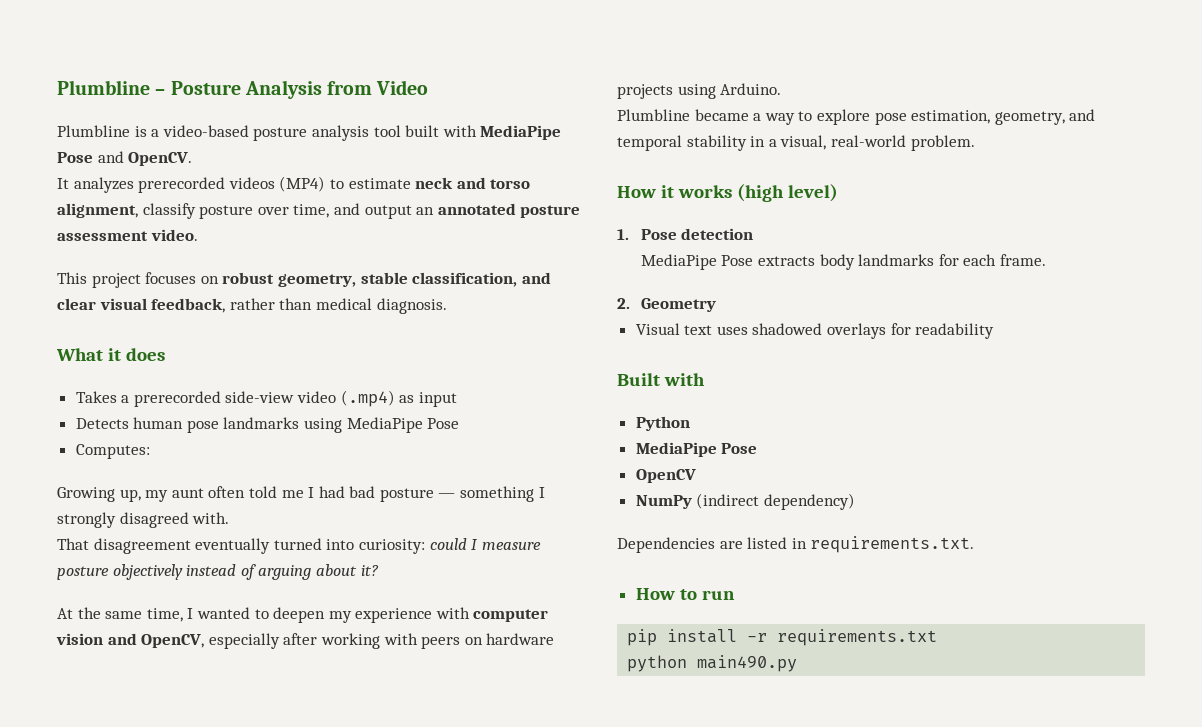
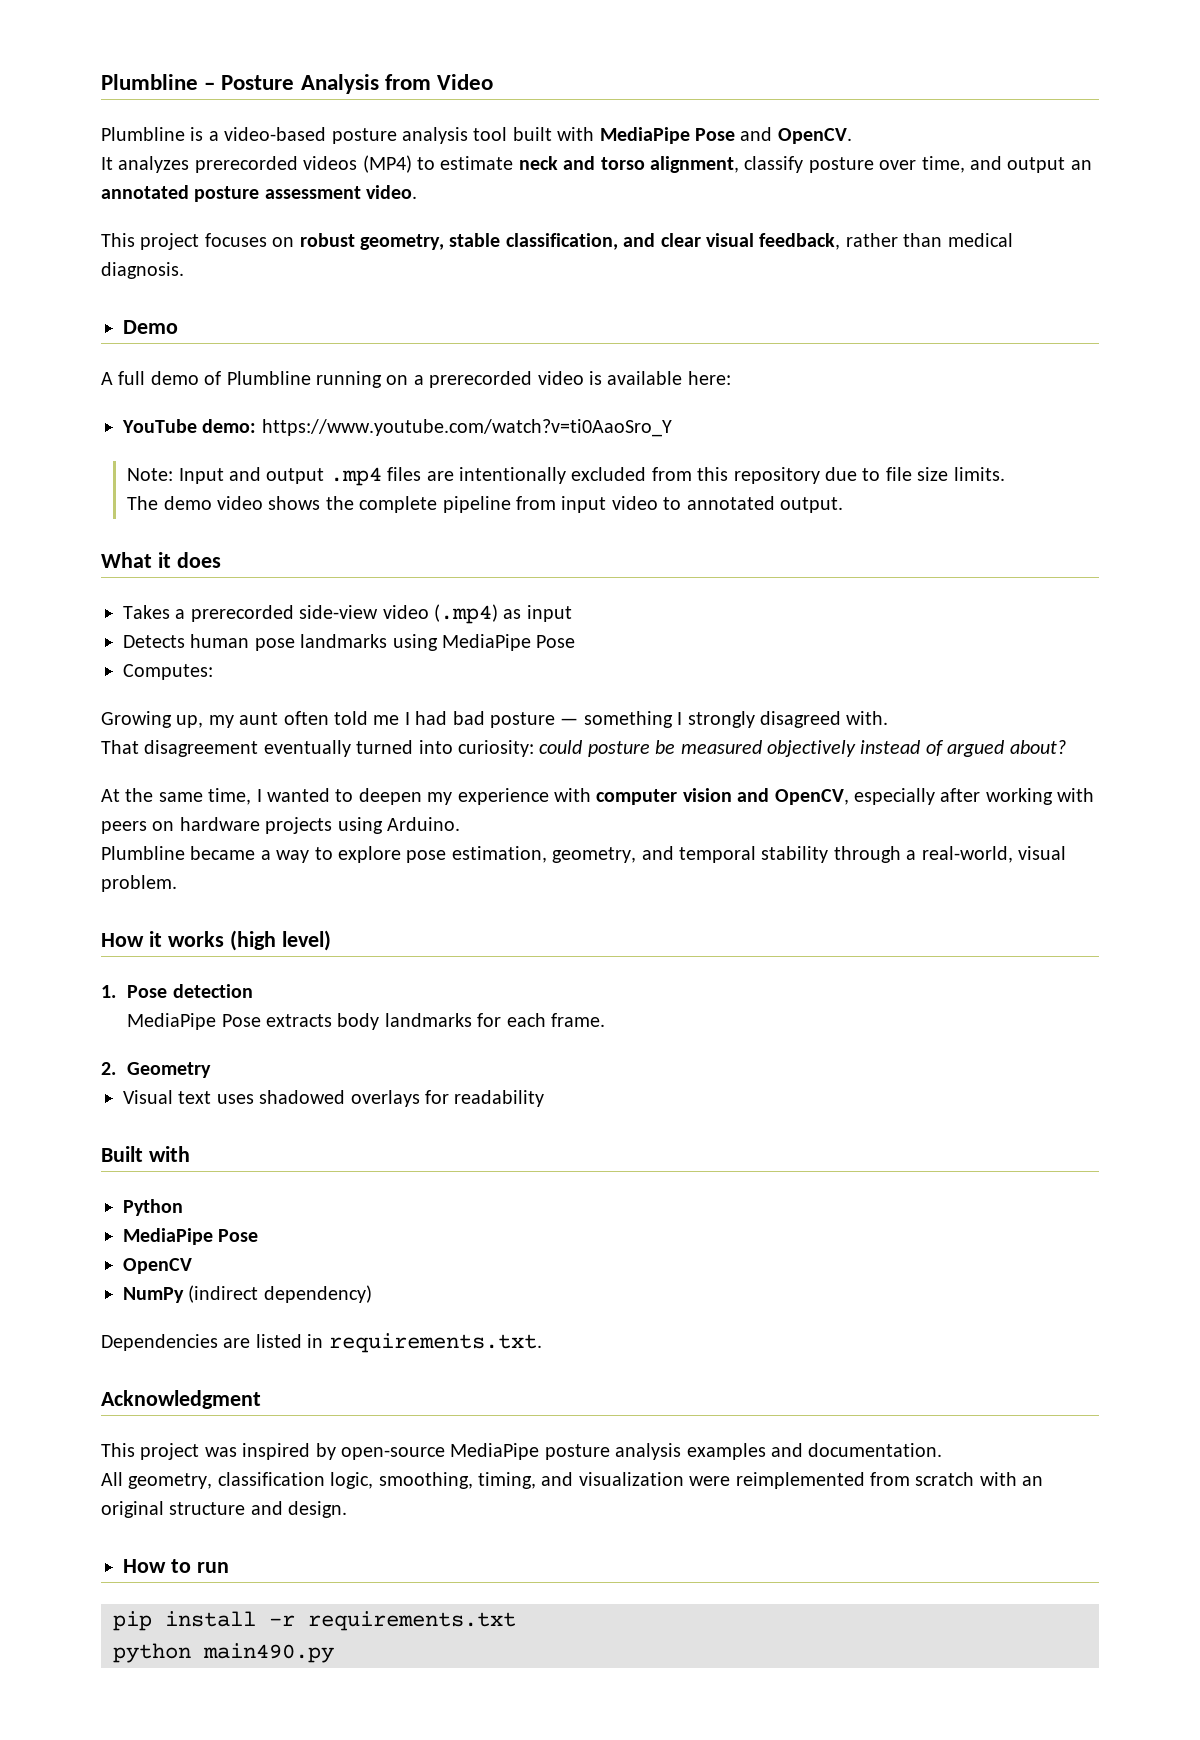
(447, 306) none -> [123,320,178,334] [101,371,731,388] [122,419,672,437] [127,467,1005,486] [127,496,843,513] // Demo // A full demo of Plumbline running on a prerecorded video is available here: // YouTube demo: https://www.youtube.com/watch?v=ti0AaoSro_Y // Note: Input and output .mp4 files are intentionally excluded from this repository due to file size limits. // The demo video shows the complete pipeline from input video to annotated output.
[471,539,541,550] [57,564,379,580] I measure posture objectively instead of arguing about it? -> [587,740,1066,757] posture be measured objectively instead of argued about?
[750,135,906,150] in a visual, real-world -> [833,846,1066,863] through a real-world, visual
(975, 544) none -> [101,1390,261,1409] [101,1443,943,1460] [101,1472,1044,1489] [101,1501,348,1518] // Acknowledgment // This project was inspired by open-source MediaPipe posture analysis examples and documentation. // All geometry, classification logic, smoothing, timing, and visualization were reimplemented from scratch with an original structure and design.

